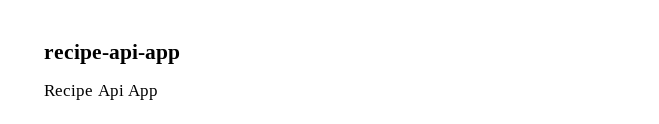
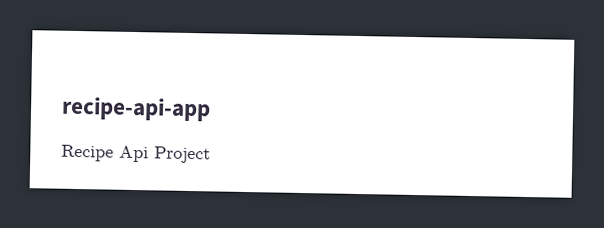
[128,85,159,100] App -> [154,146,211,164] Project

